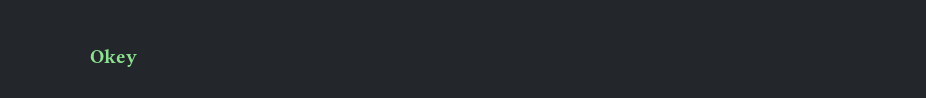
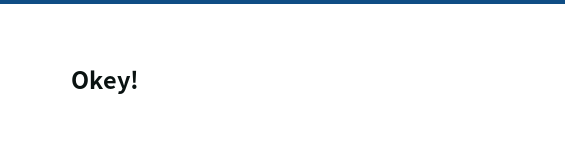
[90,49,137,67] Okey -> [71,70,139,94] Okey!

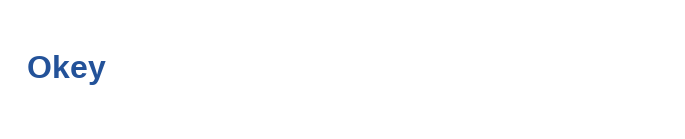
[71,70,139,94] Okey! -> [27,55,106,85] Okey

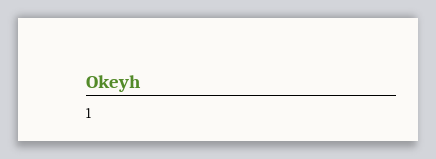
[27,55,106,85] Okey -> [86,75,141,92] [86,108,91,118] Okeyh // 1

